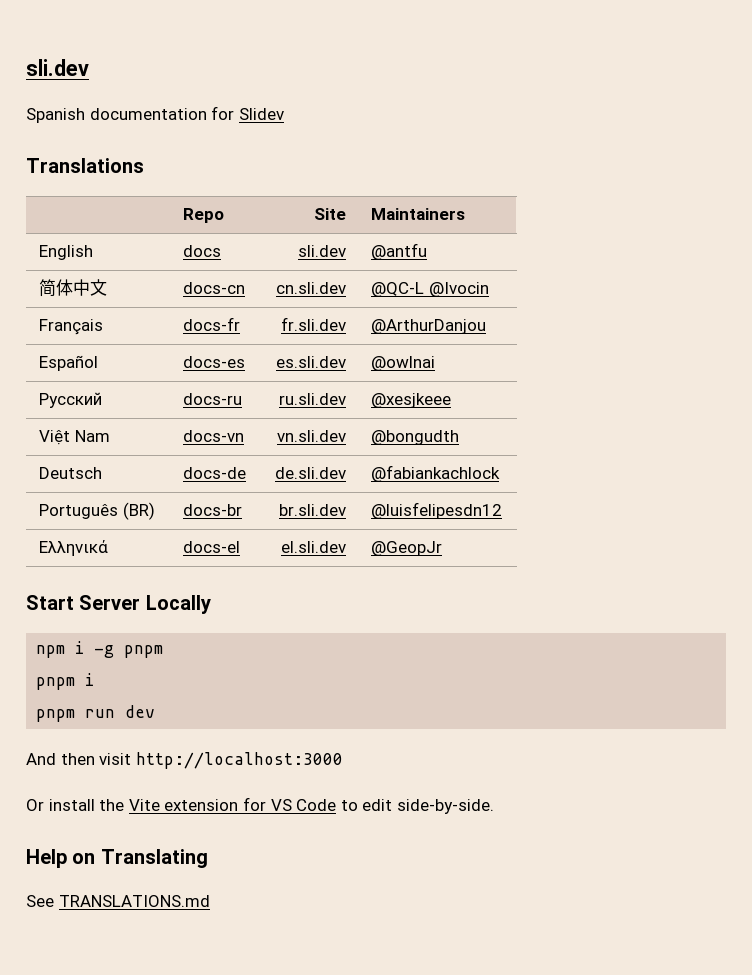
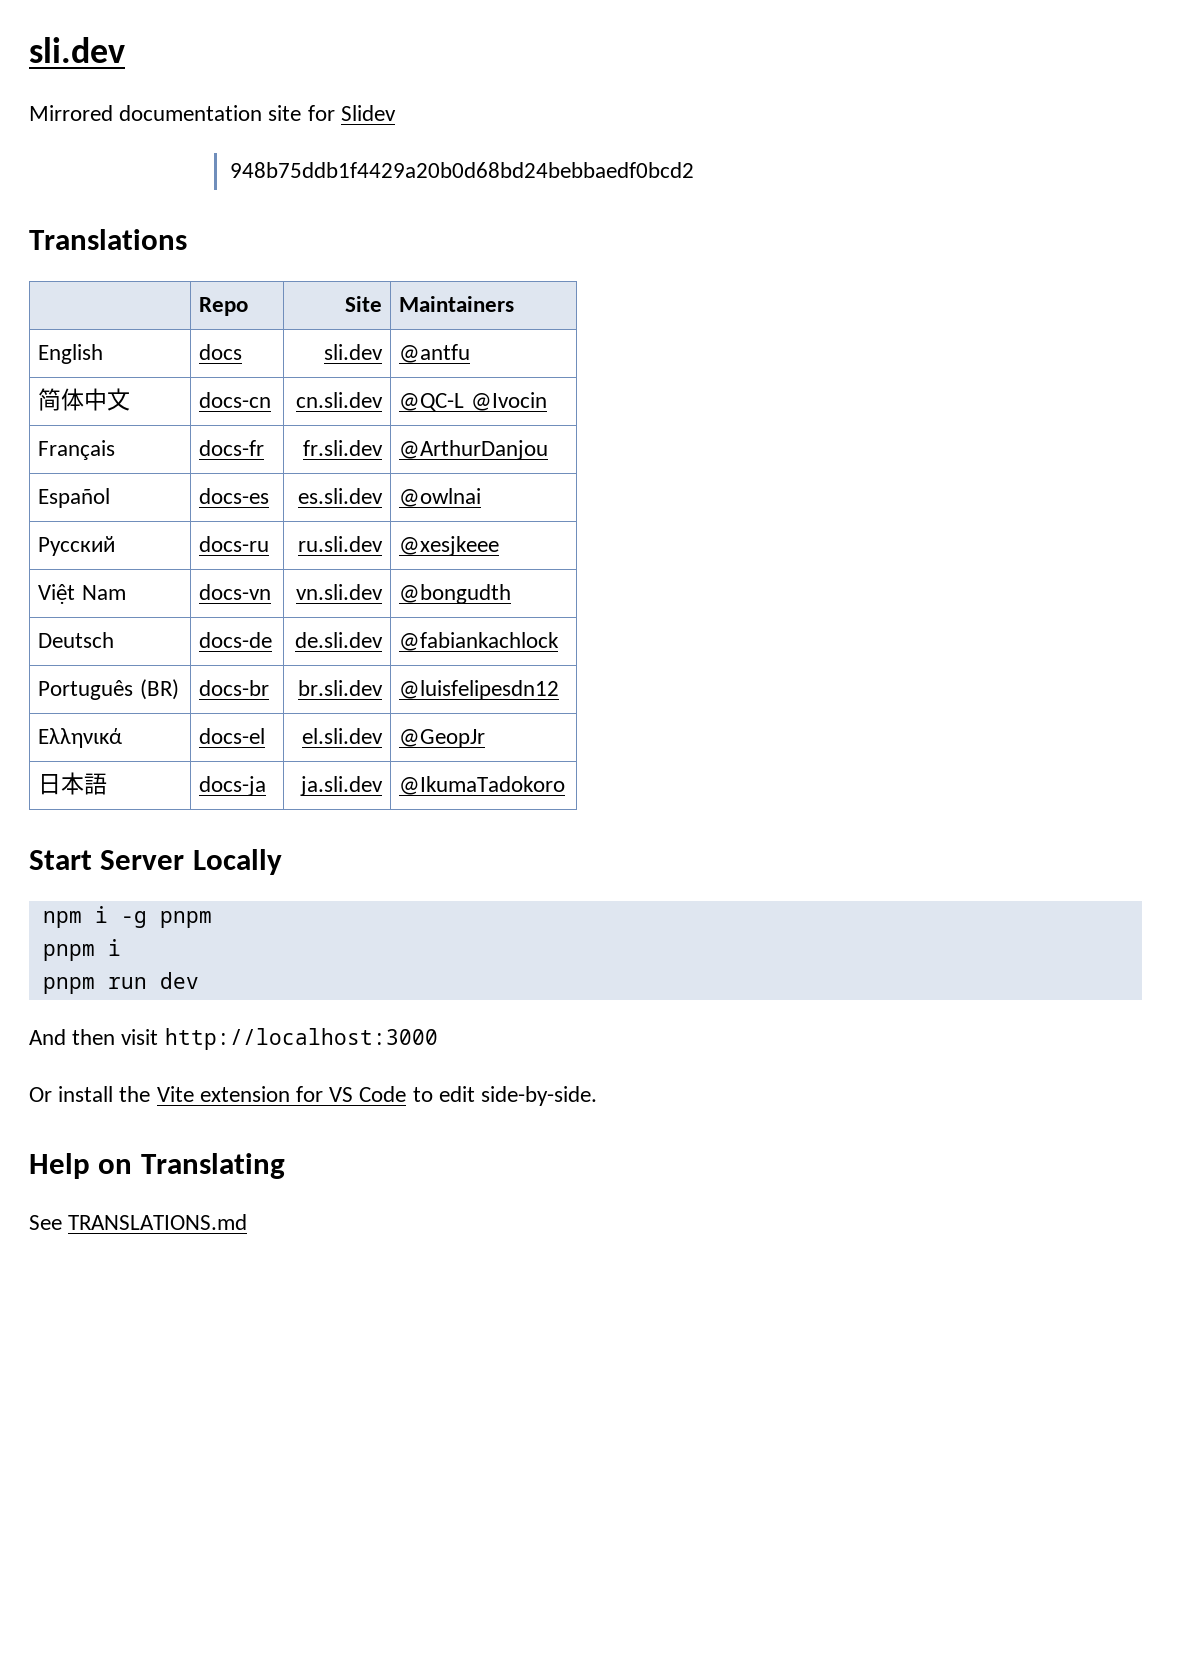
[26,108,207,123] Spanish documentation -> [29,105,302,121] Mirrored documentation site
(284, 114) none -> [230,162,695,178] // 948b75ddb1f4429a20b0d68bd24bebbaedf0bcd2
(443, 548) none -> [38,772,108,795] [199,776,267,796] [299,776,383,796] [399,776,566,795] // 日本語 | docs-ja | ja.sli.dev | @IkumaTadokoro

